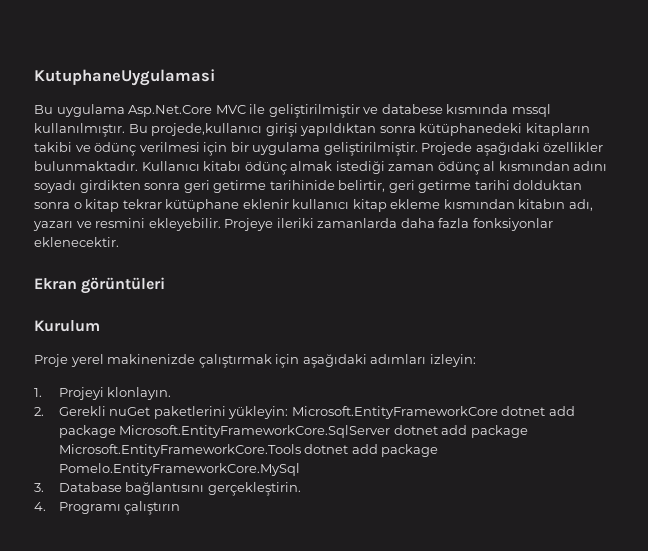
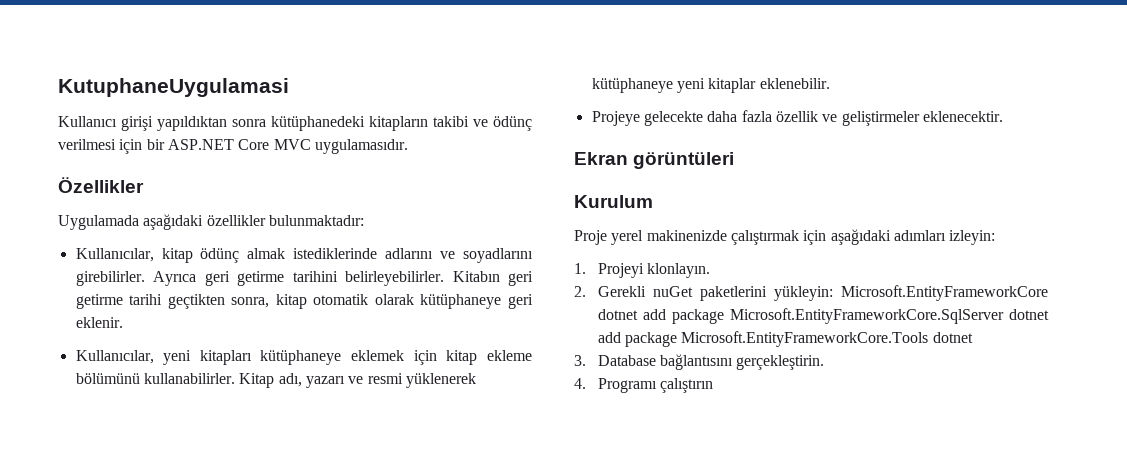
[34,104,551,118] [34,123,263,137] Bu uygulama Asp.Net.Core MVC ile geliştirilmiştir ve databese kısmında mssql kullanılmıştır. Bu projede,kullanıcı -> [58,116,117,127] Kullanıcı
[252,142,604,156] [34,161,608,175] [34,180,583,193] [34,199,593,212] [33,218,553,231] uygulama geliştirilmiştir. Projede aşağıdaki özellikler bulunmaktadır. Kullanıcı kitabı ödünç almak istediği zaman ödünç al kısmından adını soyadı girdikten sonra geri getirme tarihinide belirtir, geri getirme tarihi dolduktan sonra o kitap tekrar kütüphane eklenir kullanıcı kitap ekleme kısmından kitabın adı, yazarı ve resmini ekleyebilir. Projeye ileriki zamanlarda daha fazla fonksiyonlar -> [167,139,408,154] [58,177,144,193] [58,214,364,230] [75,248,533,263] [75,271,533,286] [75,294,533,309] [75,317,123,328] [75,350,532,365] [75,373,476,388] [591,78,830,93] [591,110,920,126] ASP.NET Core MVC uygulamasıdır. // Özellikler // Uygulamada aşağıdaki özellikler bulunmaktadır: // Kullanıcılar, kitap ödünç almak istediklerinde adlarını ve soyadlarını girebilirler. Ayrıca geri getirme tarihini belirleyebilirler. Kitabın geri getirme tarihi geçtikten sonra, kitap otomatik olarak kütüphaneye geri eklenir. // Kullanıcılar, yeni kitapları kütüphaneye eklemek için kitap ekleme bölümünü kullanabilirler. Kitap adı, yazarı ve resmi yüklenerek kütüphaneye yeni kitaplar eklenebilir. // Projeye gelecekte daha fazla özellik ve geliştirmeler
[351,444,439,457] [58,463,300,476] add package Pomelo.EntityFrameworkCore.MySql -> (973, 337) none

